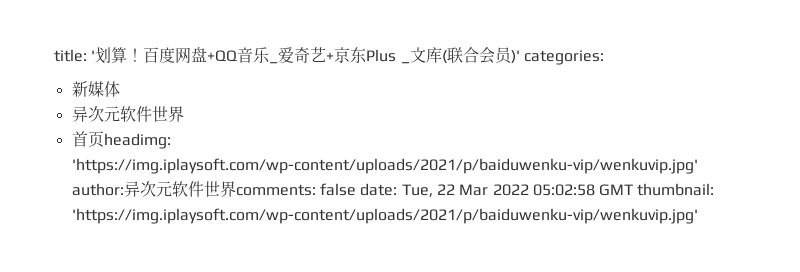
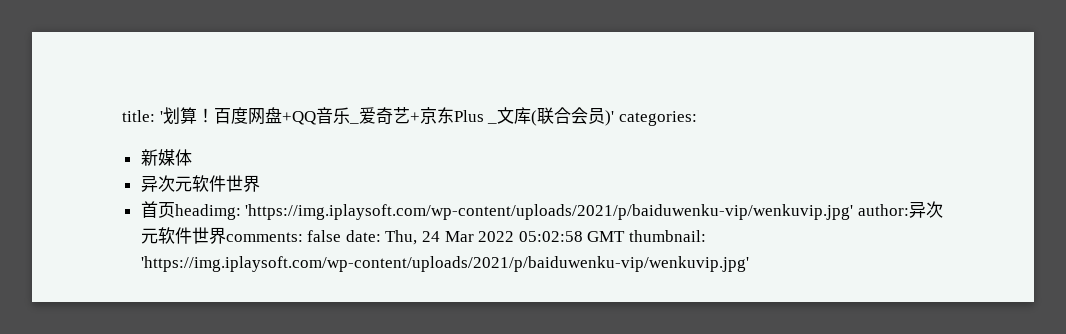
[401,184,455,197] Tue, 22 -> [385,230,441,245] Thu, 24

